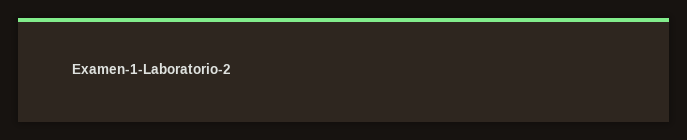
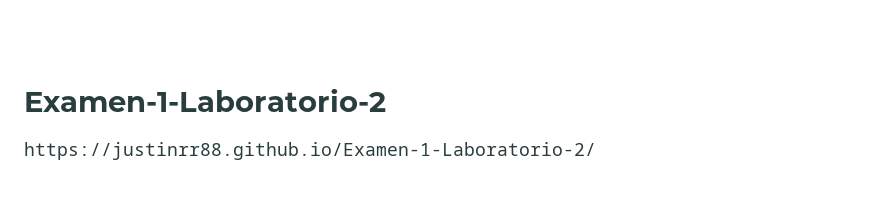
(231, 68) none -> [24,142,596,160] // https://justinrr88.github.io/Examen-1-Laboratorio-2/

